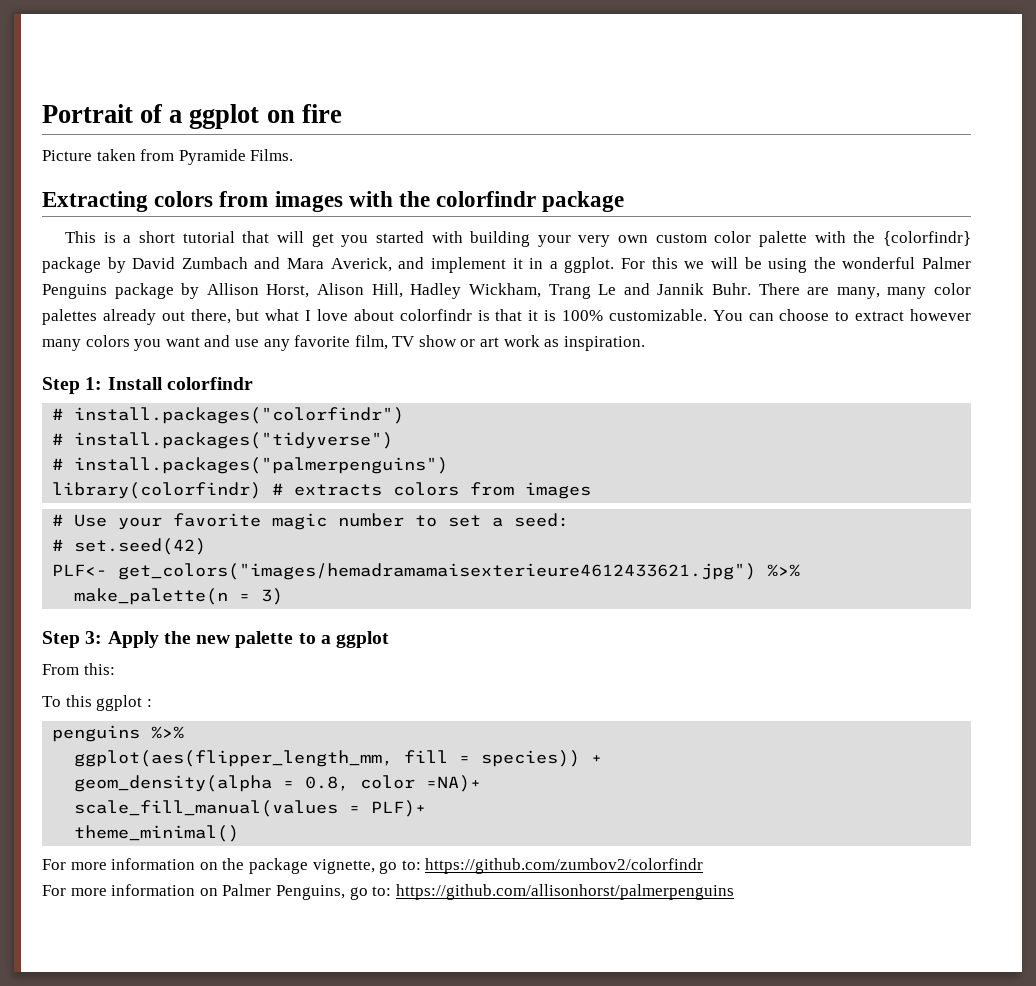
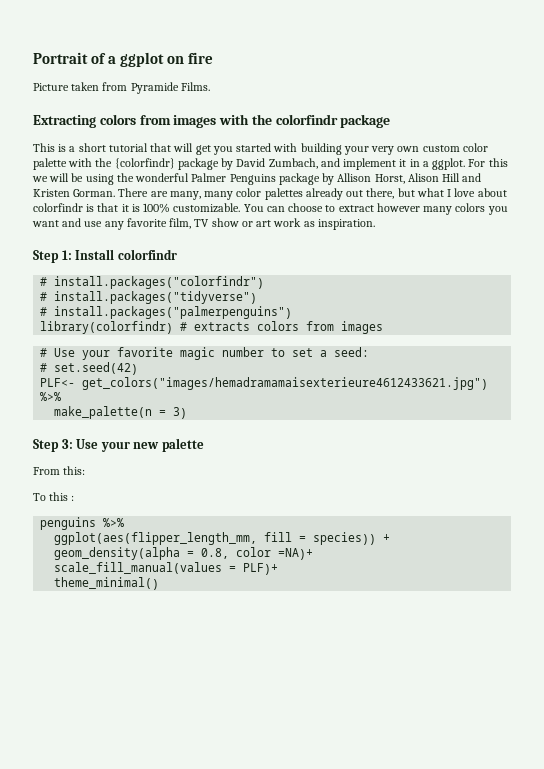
[181,257,392,272] Zumbach and Mara Averick, -> [268,158,318,169] Zumbach,
[371,283,751,299] Hill, Hadley Wickham, Trang Le and Jannik Buhr. -> [442,173,482,182] [33,189,116,197] Hill and Kristen Gorman.
[107,631,191,648] Apply the -> [76,439,130,452] Use your
[298,631,390,648] to a ggplot -> (204, 445) none
[96,695,143,711] ggplot -> (69, 496) none
[42,858,704,874] [42,884,734,900] // For more information on the package vignette, go to: https://github.com/zumbov2/colorfindr // For more information on Palmer Penguins, go to: https://github.com/allisonhorst/palmerpenguins -> (160, 583) none

